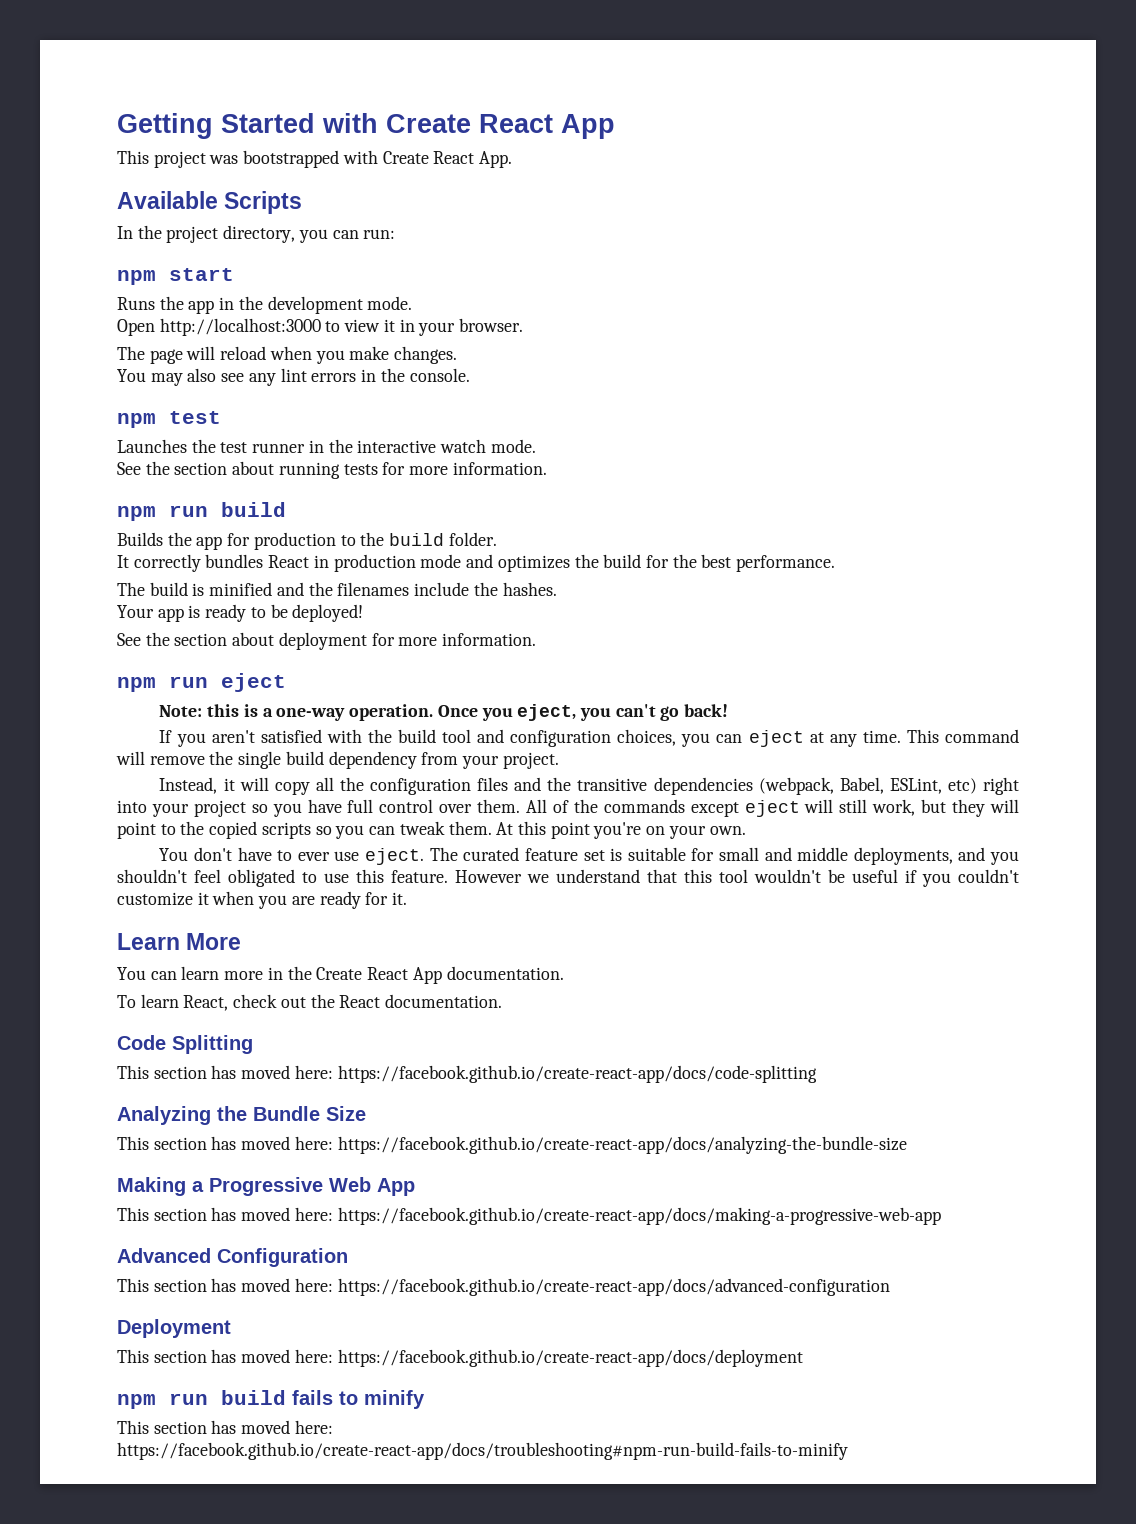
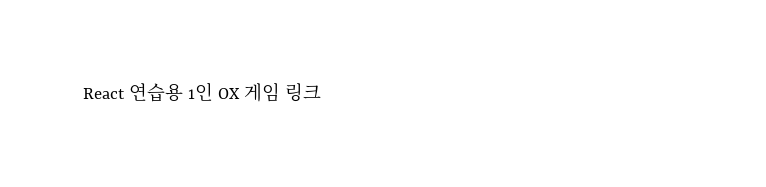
[117,113,615,139] [117,150,513,168] [117,191,303,214] [117,225,396,243] [117,268,234,285] [117,296,413,314] [117,318,524,336] [117,346,458,364] [117,368,470,386] [117,411,221,428] [117,439,536,453] [117,461,547,479] [117,502,286,521] [117,532,497,550] [117,554,836,572] [117,582,557,596] [117,604,364,622] [117,632,537,650] [117,673,286,692] [159,704,729,721] [159,729,1019,747] [116,751,559,769] [159,777,1019,795] [117,799,1020,817] [117,821,746,839] [159,847,1019,865] [117,869,1019,887] [117,891,408,909] [117,933,242,950] [117,966,564,984] [117,994,503,1011] [117,1035,253,1054] [117,1065,817,1083] [117,1106,366,1125] [117,1136,907,1154] [117,1177,415,1196] [117,1207,941,1225] [117,1248,348,1267] [117,1278,890,1296] [117,1319,231,1338] [117,1349,803,1367] [117,1390,425,1409] [117,1420,333,1434] [117,1442,848,1460] Getting Started with Create React App // This project was bootstrapped with Create React App. // Available Scripts // In the project directory, you can run: // npm start // Runs the app in the development mode. // Open http://localhost:3000 to view it in your browser. // The page will reload when you make changes. // You may also see any lint errors in the console. // npm test // Launches the test runner in the interactive watch mode. // See the section about running tests for more information. // npm run build // Builds the app for production to the build folder. // It correctly bundles React in production mode and optimizes the build for the best performance. // The build is minified and the filenames include the hashes. // Your app is ready to be deployed! // See the section about deployment for more information. // npm run eject // Note: this is a one-way operation. Once you eject, you can't go back! // If you aren't satisfied with the build tool and configuration choices, you can eject at any time. This command will remove the single build dependency from your project. // Instead, it will copy all the configuration files and the transitive dependencies (webpack, Babel, ESLint, etc) right into your project so you have full control over them. All of the commands except eject will still work, but they will point to the copied scripts so you can tweak them. At this point you're on your own. // You don't have to ever use eject. The curated feature set is suitable for small and middle deployments, and you shouldn't feel obligated to use this feature. However we understand that this tool wouldn't be useful if you couldn't customize it when you are ready for it. // Learn More // You can learn more in the Create React App documentation. // To learn React, check out the React documentation. // Code Splitting // This section has moved here: https://facebook.github.io/create-react-app/docs/code-splitting // Analyzing the Bundle Size // This section has moved here: https://facebook.github.io/create-react-app/docs/analyzing-the-bundle-size // Making a Progressive Web App // This section has moved here: https://facebook.github.io/create-react-app/docs/making-a-progressive-web-app // Advanced Configuration // This section has moved here: https://facebook.github.io/create-react-app/docs/advanced-configuration // Deployment // This section has moved here: https://facebook.github.io/create-react-app/docs/deployment // npm run build fails to minify // This section has moved here: https://facebook.github.io/create-react-app/docs/troubleshooting#npm-run-build-fails-to-minify -> [83,82,321,102] React 연습용 1인 OX 게임 링크

